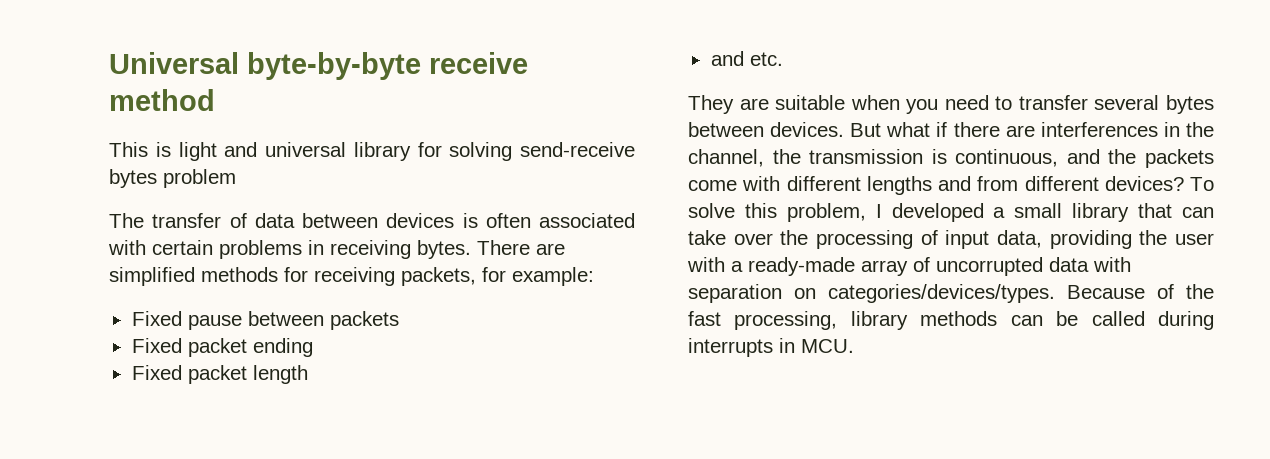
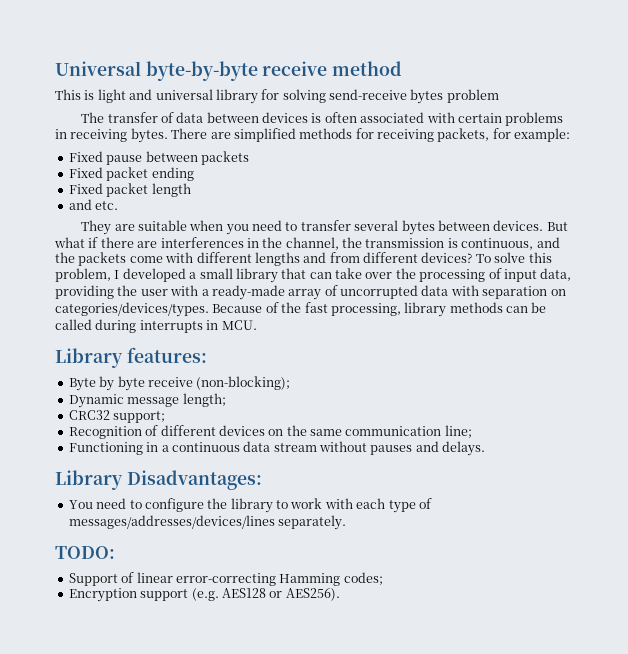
(854, 346) none -> [55,347,207,368] [68,376,291,391] [68,393,226,408] [68,410,166,423] [68,425,472,439] [68,441,486,456] [55,470,262,490] [68,498,432,513] [68,515,347,530] [55,546,115,559] [68,572,383,586] [68,588,340,602] // Library features: // Byte by byte receive (non-blocking); // Dynamic message length; // CRC32 support; // Recognition of different devices on the same communication line; // Functioning in a continuous data stream without pauses and delays. // Library Disadvantages: // You need to configure the library to work with each type of messages/addresses/devices/lines separately. // TODO: // Support of linear error-correcting Hamming codes; // Encryption support (e.g. AES128 or AES256).

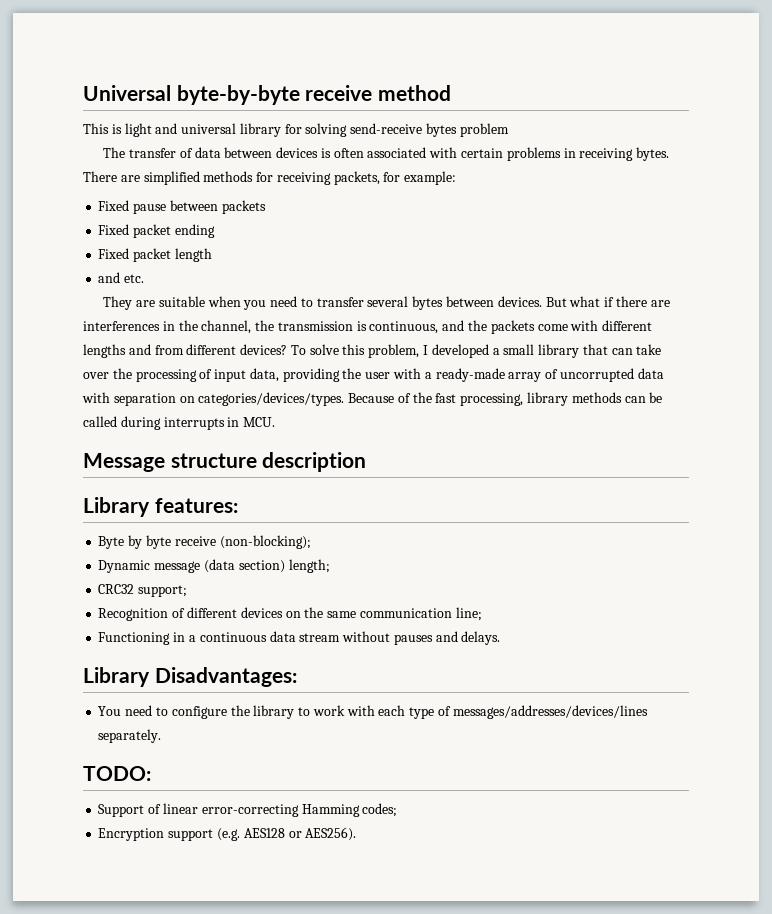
(257, 325) none -> [83,452,367,472] // Message structure description
(180, 402) none -> [203,559,285,573] (data section)

